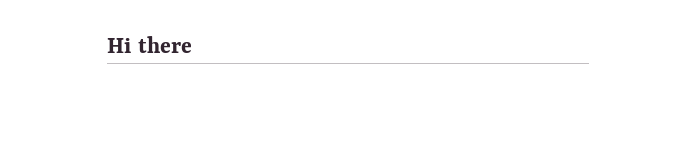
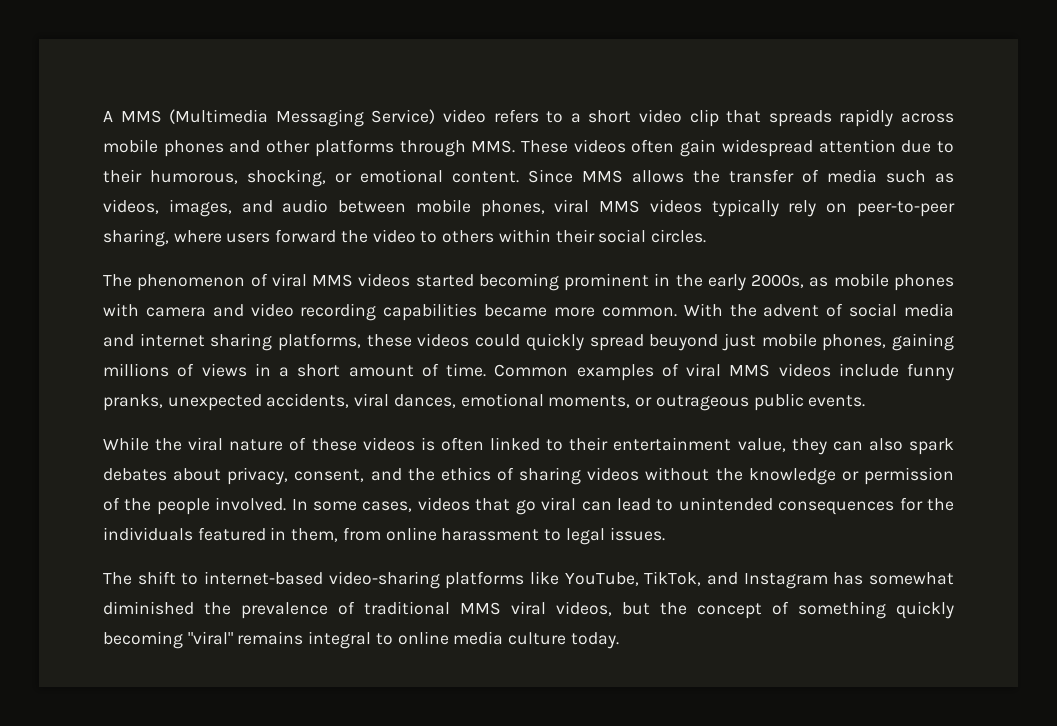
[107,36,192,53] Hi there -> [103,109,955,127] [103,139,954,157] [103,169,954,187] [103,199,955,217] [103,229,706,247] [103,273,954,291] [103,303,955,321] [103,333,955,351] [103,363,954,381] [103,393,866,411] [103,437,955,455] [103,467,954,485] [103,497,954,515] [103,527,665,545] [103,571,954,589] [103,601,954,619] [103,631,619,649] A MMS (Multimedia Messaging Service) video refers to a short video clip that spreads rapidly across mobile phones and other platforms through MMS. These videos often gain widespread attention due to their humorous, shocking, or emotional content. Since MMS allows the transfer of media such as videos, images, and audio between mobile phones, viral MMS videos typically rely on peer-to-peer sharing, where users forward the video to others within their social circles. // The phenomenon of viral MMS videos started becoming prominent in the early 2000s, as mobile phones with camera and video recording capabilities became more common. With the advent of social media and internet sharing platforms, these videos could quickly spread beuyond just mobile phones, gaining millions of views in a short amount of time. Common examples of viral MMS videos include funny pranks, unexpected accidents, viral dances, emotional moments, or outrageous public events. // While the viral nature of these videos is often linked to their entertainment value, they can also spark debates about privacy, consent, and the ethics of sharing videos without the knowledge or permission of the people involved. In some cases, videos that go viral can lead to unintended consequences for the individuals featured in them, from online harassment to legal issues. // The shift to internet-based video-sharing platforms like YouTube, TikTok, and Instagram has somewhat diminished the prevalence of traditional MMS viral videos, but the concept of something quickly becoming "viral" remains integral to online media culture today.

